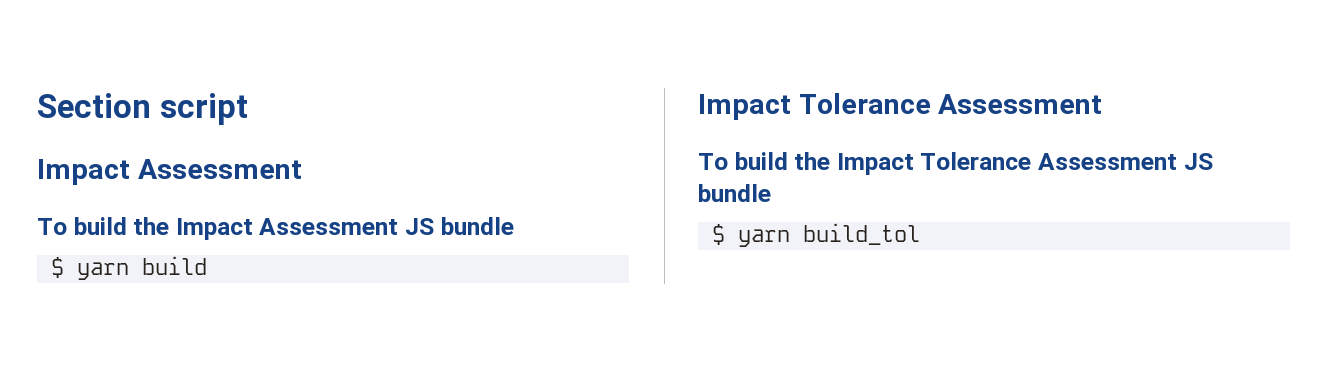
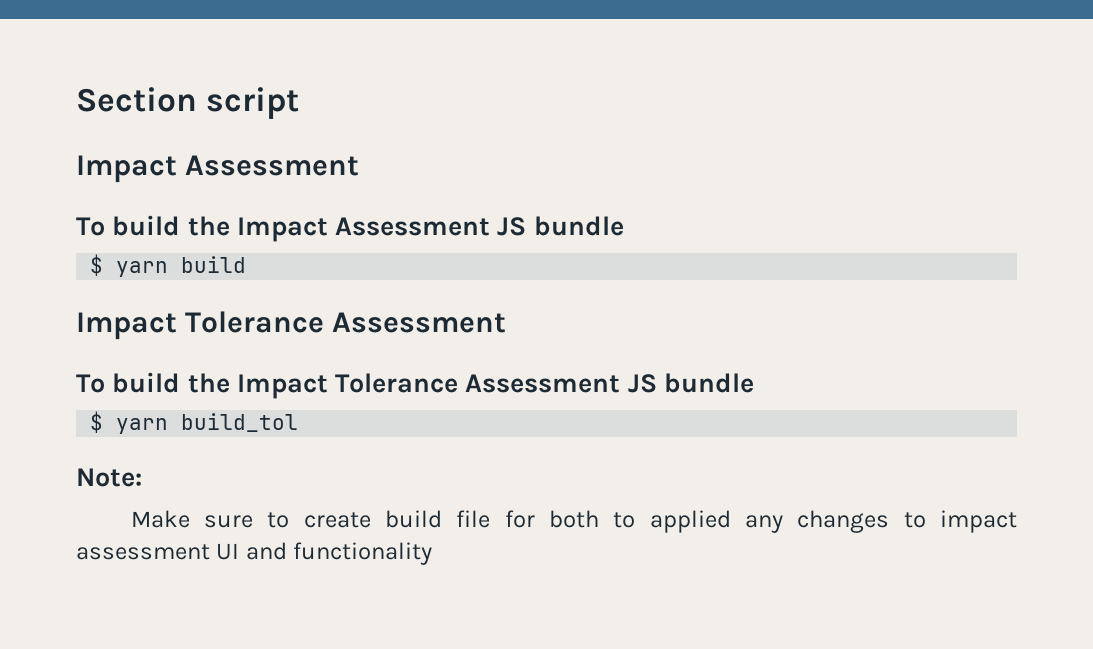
(920, 234) none -> [76,468,142,487] [130,510,1017,533] [76,542,433,565] // Note: // Make sure to create build file for both to applied any changes to impact assessment UI and functionality

